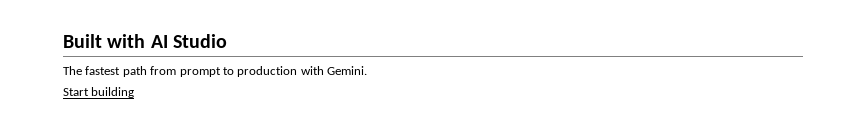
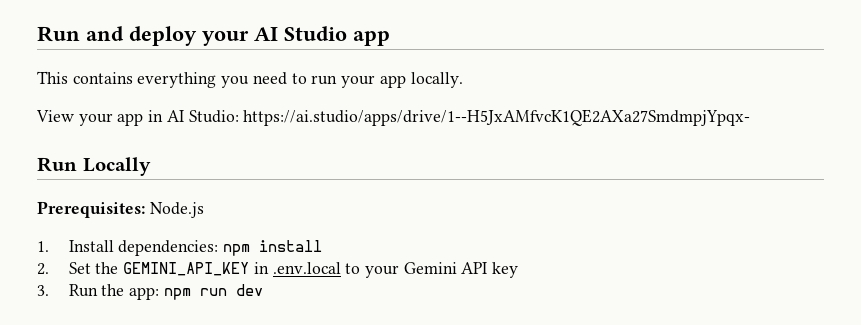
[63,34,227,48] [63,66,367,77] [63,87,135,98] Built with AI Studio // The fastest path from prompt to production with Gemini. // Start building -> [37,26,390,46] [37,71,463,88] [36,109,751,126] [37,157,151,176] [37,201,204,218] [37,240,323,256] [37,262,519,278] [37,284,263,300] Run and deploy your AI Studio app // This contains everything you need to run your app locally. // View your app in AI Studio: https://ai.studio/apps/drive/1--H5JxAMfvcK1QE2AXa27SmdmpjYpqx- // Run Locally // Prerequisites: Node.js // 1. Install dependencies: npm install // 2. Set the GEMINI_API_KEY in .env.local to your Gemini API key // 3. Run the app: npm run dev

